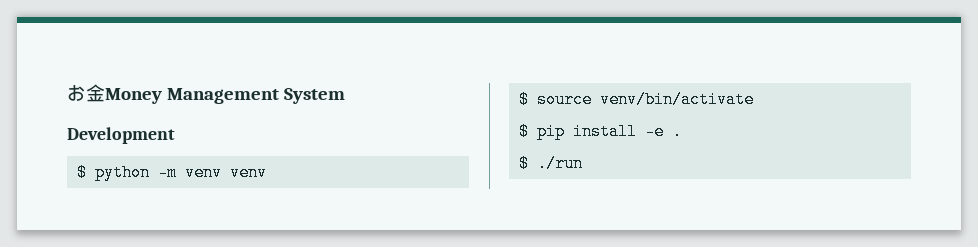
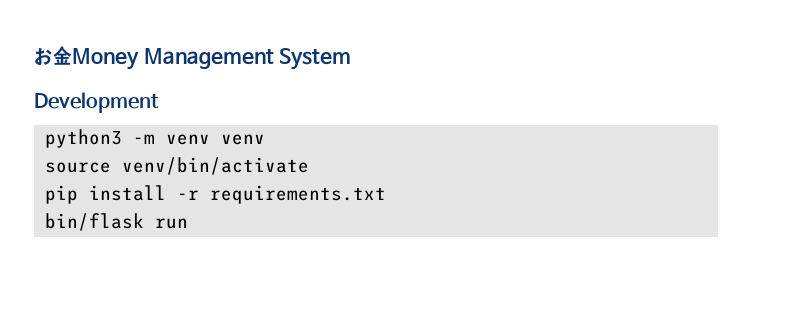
[76,164,150,181] $ python -> [44,129,122,148] python3
[518,91,529,108] $ -> (265, 139) none
[518,123,529,140] $ -> (309, 166) none
[644,123,682,140] [518,155,583,172] -e . // $ ./run -> [176,185,386,204] [44,213,188,231] -r requirements.txt // bin/flask run

